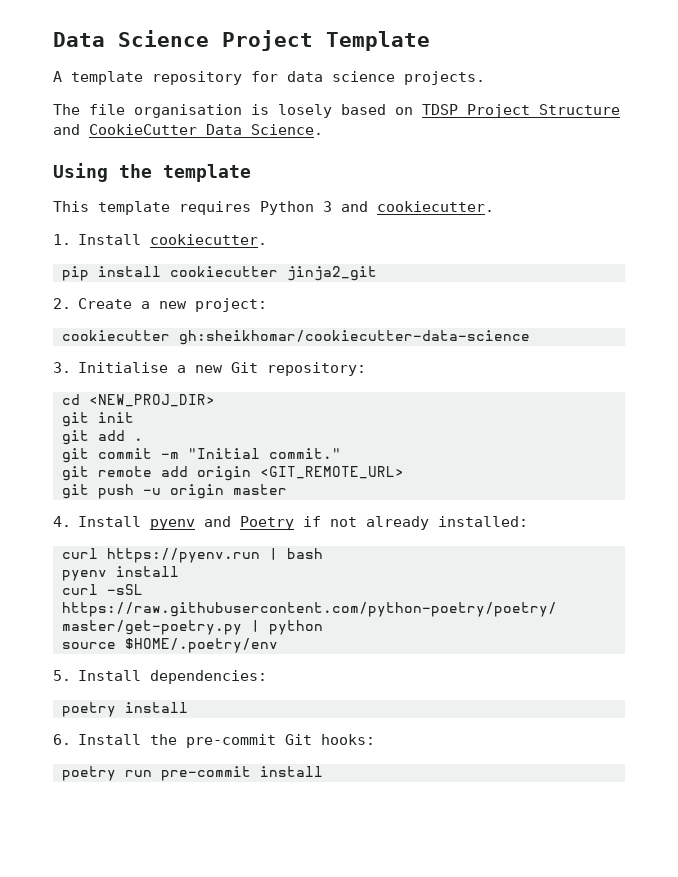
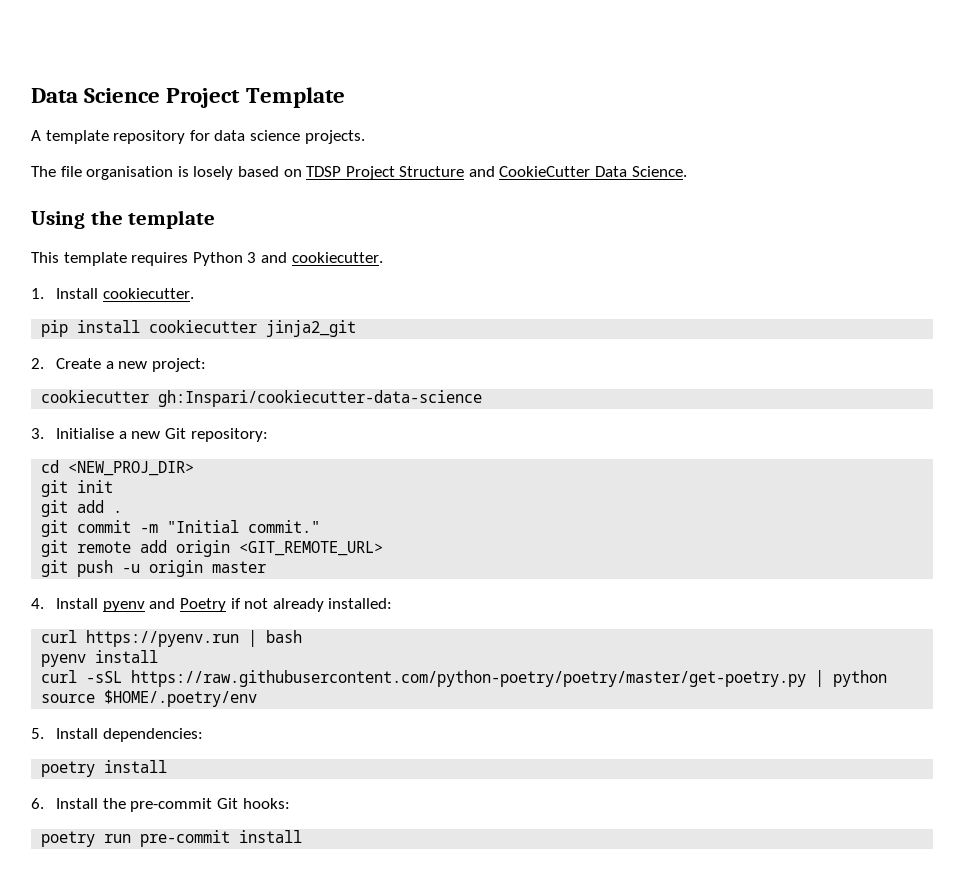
[178,330,530,345] gh:sheikhomar/cookiecutter-data-science -> [158,390,483,407] gh:Inspari/cookiecutter-data-science

